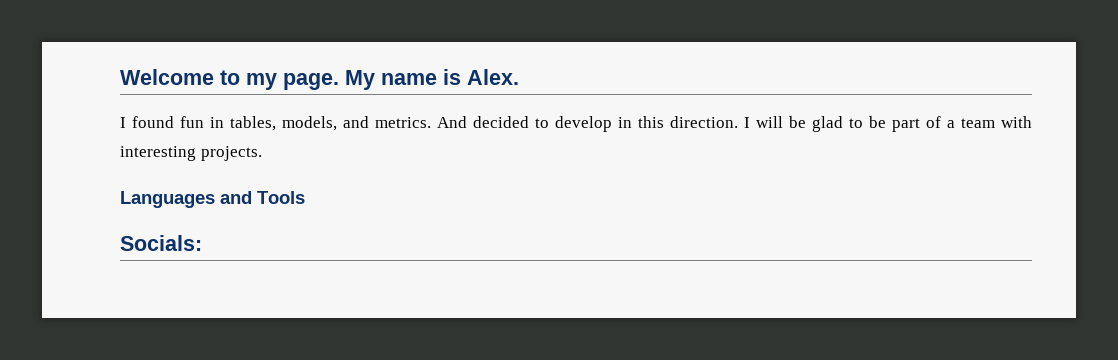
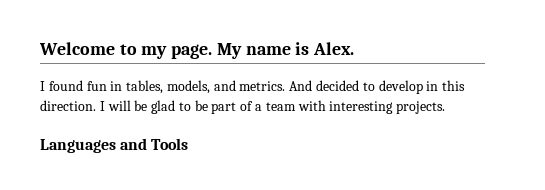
[120,235,202,251] // Socials: -> (189, 144) none

